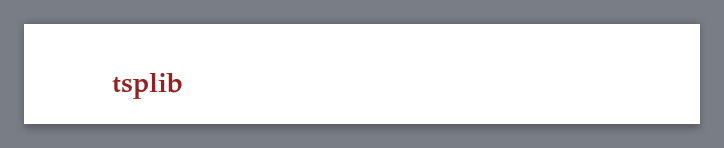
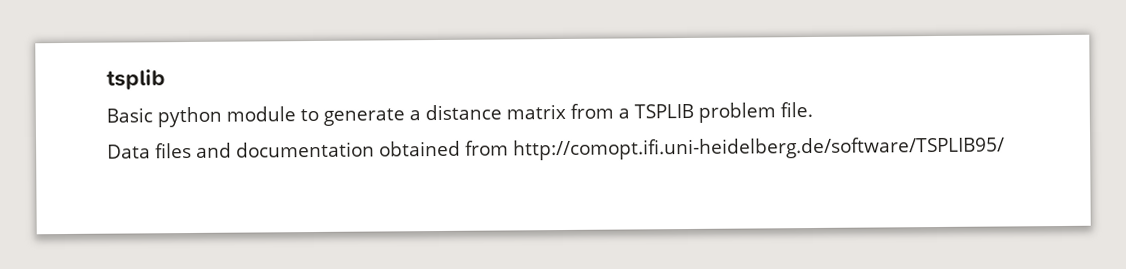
(183, 86) none -> [106,101,813,128] [107,136,1005,161] // Basic python module to generate a distance matrix from a TSPLIB problem file. // Data files and documentation obtained from http://comopt.ifi.uni-heidelberg.de/software/TSPLIB95/

